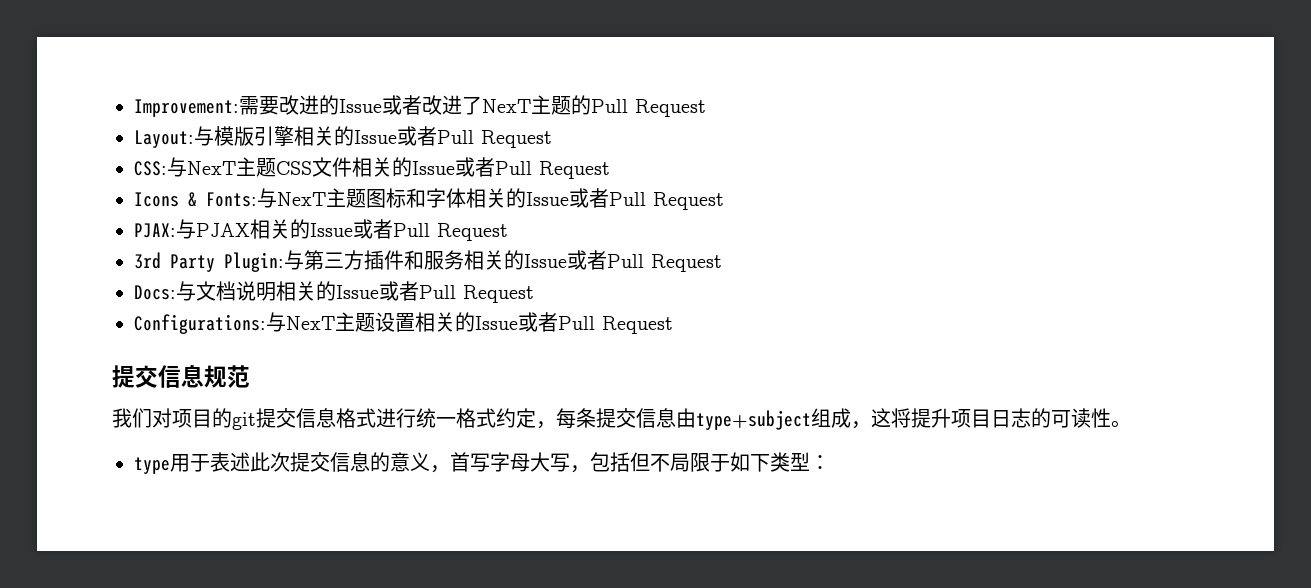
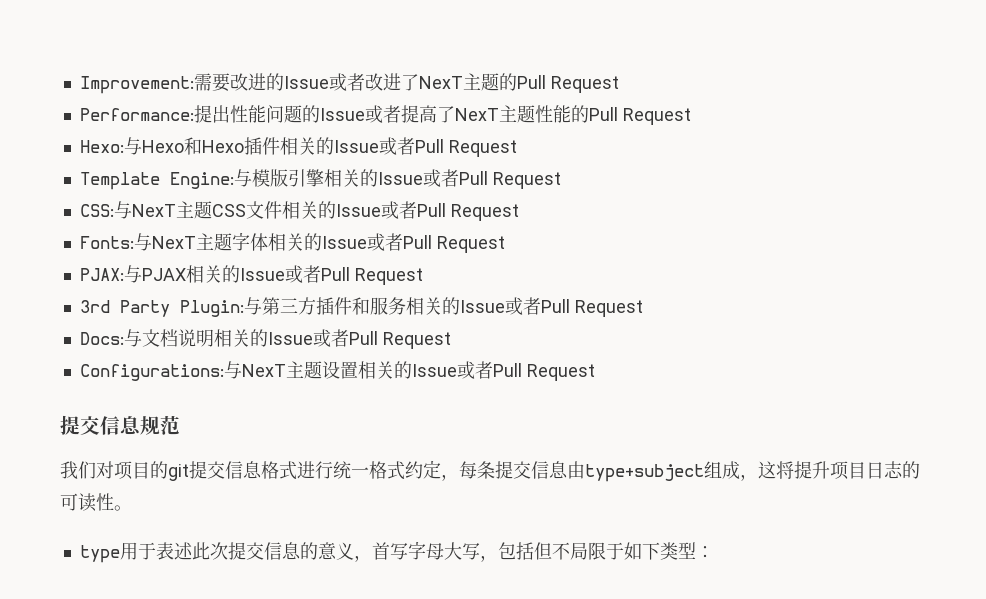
[134,130,194,148] Layout: -> [79,105,691,125] [79,137,517,157] [79,172,234,190] Performance:提出性能问题的Issue或者提高了NexT主题性能的Pull Request // Hexo:与Hexo和Hexo插件相关的Issue或者Pull Request // Template Engine:
[134,192,197,207] Icons & -> (519, 212) none
[366,188,426,208] 图标和 -> (232, 242) none

